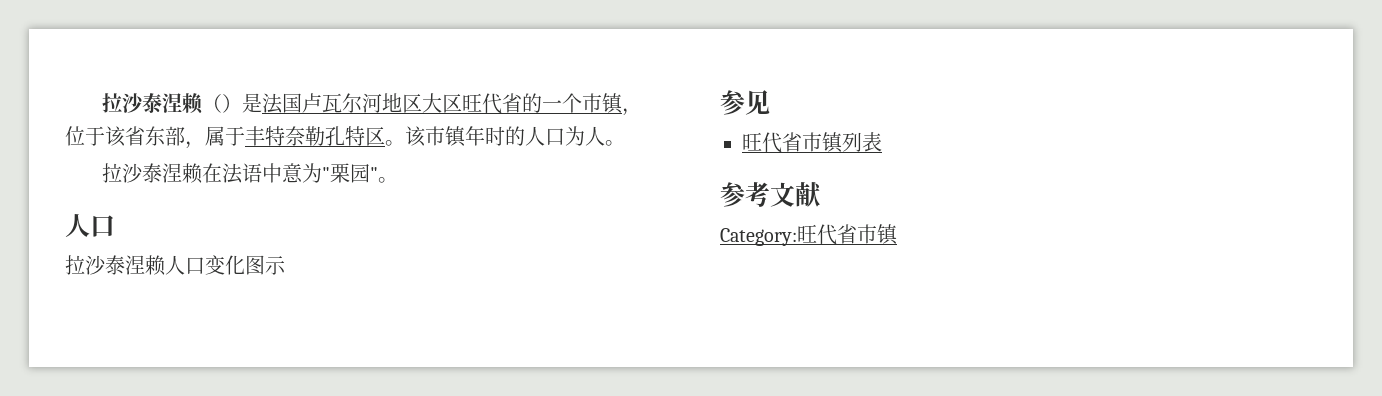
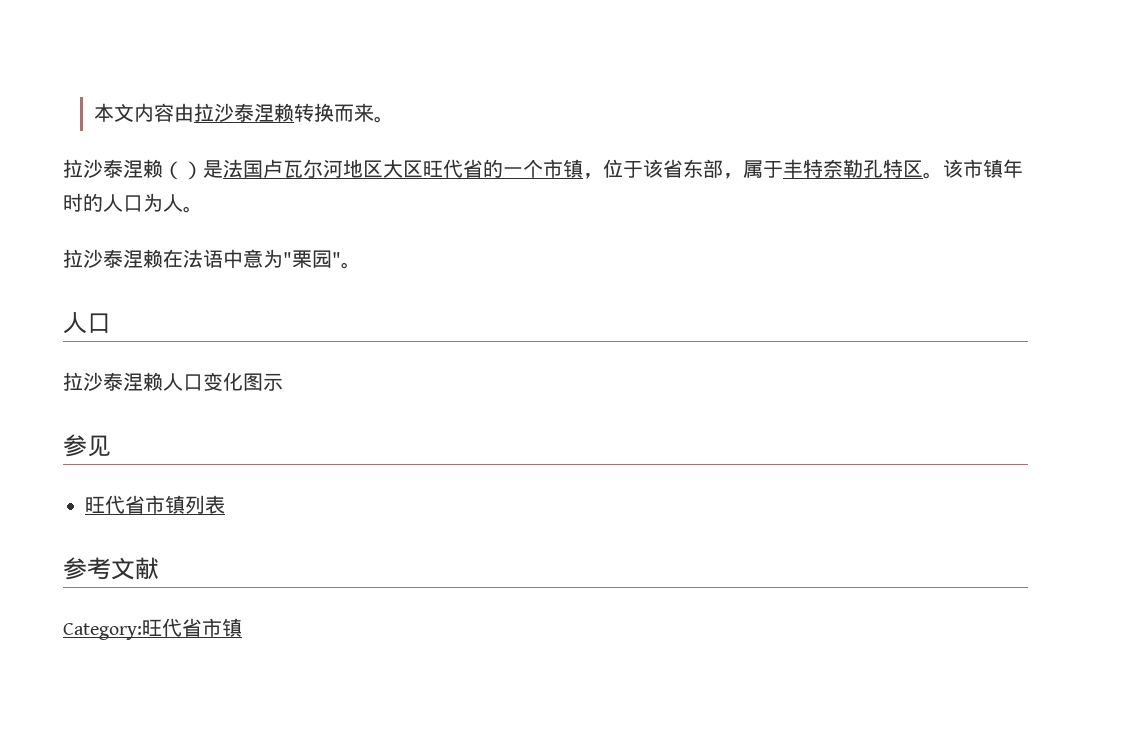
(102, 103) none -> [94,103,395,123] 本文内容由拉沙泰涅赖转换而来。 //

